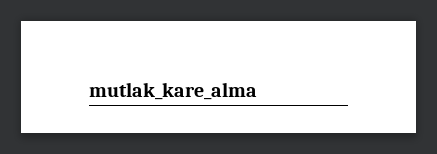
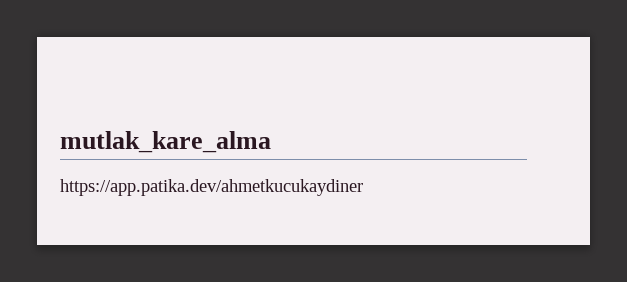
(257, 91) none -> [60,179,363,196] // https://app.patika.dev/ahmetkucukaydiner

